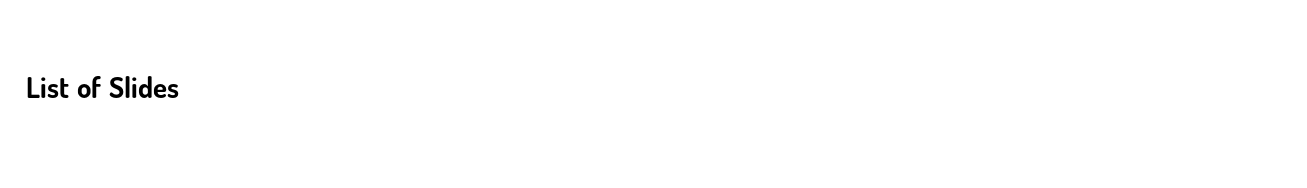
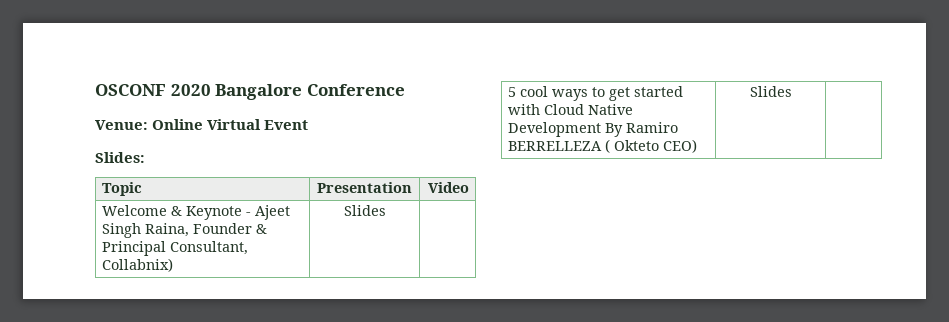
[26,76,179,98] List of Slides -> [95,84,405,100] [95,119,309,130] [95,152,145,163] [102,182,143,196] [317,182,412,193] [427,182,469,193] [102,205,291,220] [102,223,268,238] [102,241,249,256] [102,258,174,272] [343,205,386,216] [508,86,684,101] [508,104,634,115] [508,122,679,137] [508,139,698,153] [749,86,792,97] OSCONF 2020 Bangalore Conference // Venue: Online Virtual Event // Slides: // Topic | Presentation | Video // Welcome & Keynote - Ajeet Singh Raina, Founder & Principal Consultant, Collabnix) | Slides | // 5 cool ways to get started with Cloud Native Development By Ramiro BERRELLEZA ( Okteto CEO) | Slides |

